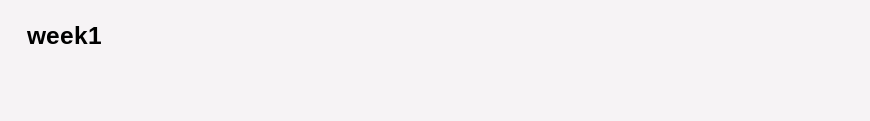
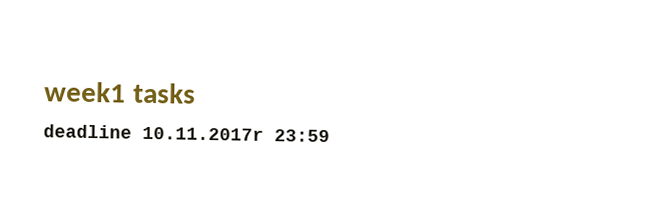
(102, 35) none -> [132,82,196,104] [43,124,330,143] tasks // deadline 10.11.2017r 23:59

